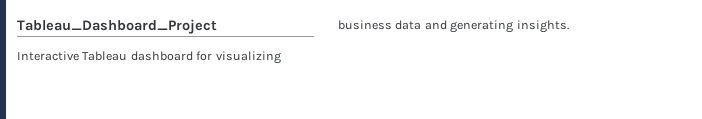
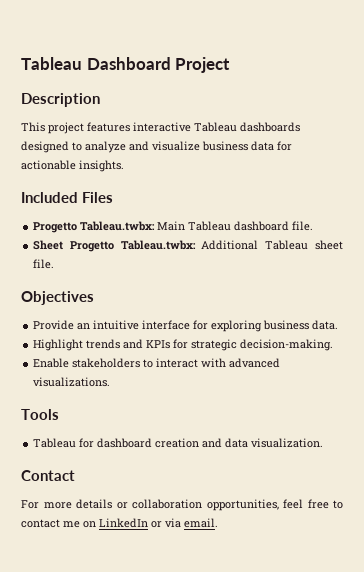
[17,19,217,34] [17,51,281,64] [338,20,569,33] Tableau_Dashboard_Project // Interactive Tableau dashboard for visualizing business data and generating insights. -> [21,57,231,73] [21,93,100,107] [21,122,300,134] [21,141,292,153] [21,160,124,172] [21,192,114,203] [33,221,314,233] [33,240,343,252] [33,259,55,269] [21,291,94,305] [33,320,339,332] [33,339,334,351] [33,358,281,368] [33,377,111,387] [21,409,59,420] [33,438,324,448] [21,470,75,481] [21,499,343,511] [21,518,218,528] Tableau Dashboard Project // Description // This project features interactive Tableau dashboards designed to analyze and visualize business data for actionable insights. // Included Files // Progetto Tableau.twbx: Main Tableau dashboard file. // Sheet Progetto Tableau.twbx: Additional Tableau sheet file. // Objectives // Provide an intuitive interface for exploring business data. // Highlight trends and KPIs for strategic decision-making. // Enable stakeholders to interact with advanced visualizations. // Tools // Tableau for dashboard creation and data visualization. // Contact // For more details or collaboration opportunities, feel free to contact me on LinkedIn or via email.

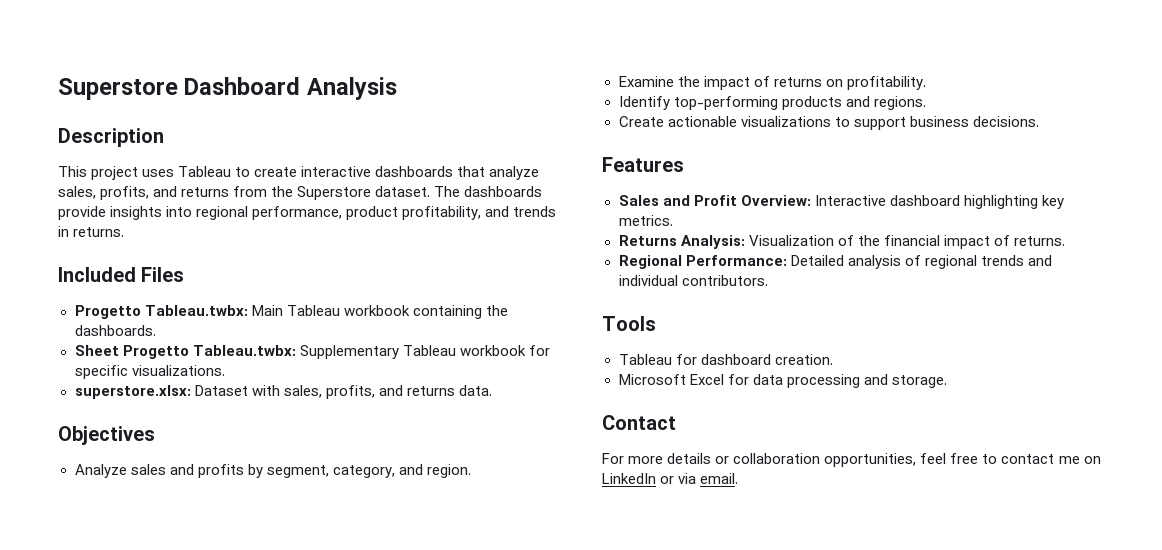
[21,57,231,73] Tableau Dashboard Project -> [58,77,397,100] Superstore Dashboard Analysis
[87,122,300,132] [21,141,292,153] [21,160,124,172] features interactive Tableau dashboards designed to analyze and visualize business data for actionable insights. -> [142,166,540,180] [58,186,543,200] [58,206,557,220] [58,226,125,237] uses Tableau to create interactive dashboards that analyze sales, profits, and returns from the Superstore dataset. The dashboards provide insights into regional performance, product profitability, and trends in returns.
[234,221,314,231] dashboard file. -> [343,305,508,319] [74,325,156,336] workbook containing the dashboards.
[201,240,343,250] [33,259,55,269] [21,291,94,305] [33,320,339,332] [33,339,334,351] [33,358,281,368] [33,377,111,387] [21,409,59,420] [33,438,324,448] Additional Tableau sheet file. // Objectives // Provide an intuitive interface for exploring business data. // Highlight trends and KPIs for strategic decision-making. // Enable stakeholders to interact with advanced visualizations. // Tools // Tableau for dashboard creation and data visualization. -> [299,345,550,359] [74,365,225,379] [74,385,492,399] [58,426,155,445] [74,464,471,478] [618,76,926,90] [618,96,926,110] [618,116,1039,130] [602,157,684,172] [618,195,1064,209] [618,215,673,226] [618,235,1065,249] [618,255,1052,269] [618,275,768,286] [602,316,656,331] [618,354,833,365] [618,374,947,388] Supplementary Tableau workbook for specific visualizations. // superstore.xlsx: Dataset with sales, profits, and returns data. // Objectives // Analyze sales and profits by segment, category, and region. // Examine the impact of returns on profitability. // Identify top-performing products and regions. // Create actionable visualizations to support business decisions. // Features // Sales and Profit Overview: Interactive dashboard highlighting key metrics. // Returns Analysis: Visualization of the financial impact of returns. // Regional Performance: Detailed analysis of regional trends and individual contributors. // Tools // Tableau for dashboard creation. // Microsoft Excel for data processing and storage.

